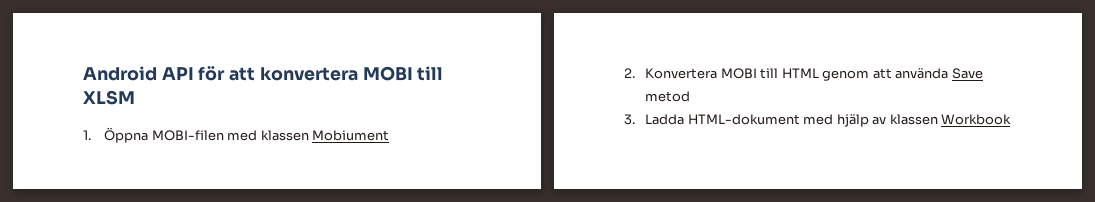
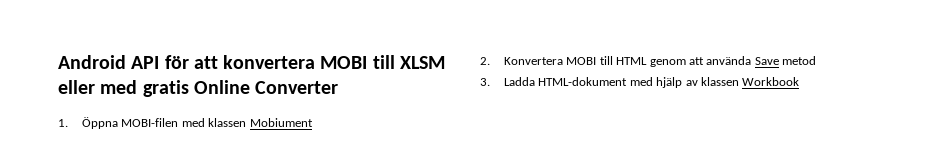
(135, 97) none -> [58,80,339,97] eller med gratis Online Converter

